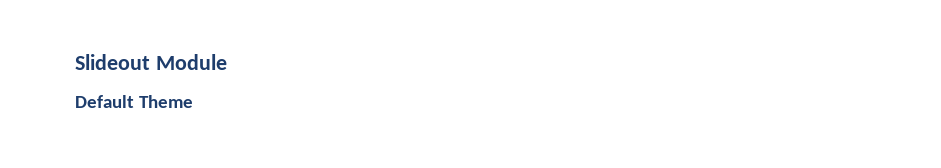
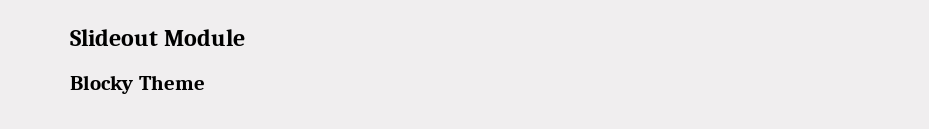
[75,95,134,108] Default -> [70,75,133,94] Blocky

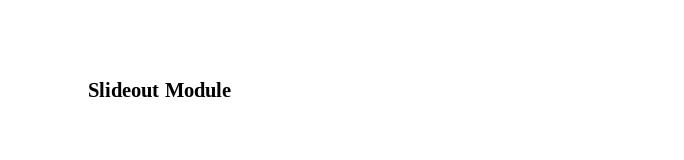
[70,75,205,94] // Blocky Theme -> (231, 89) none

